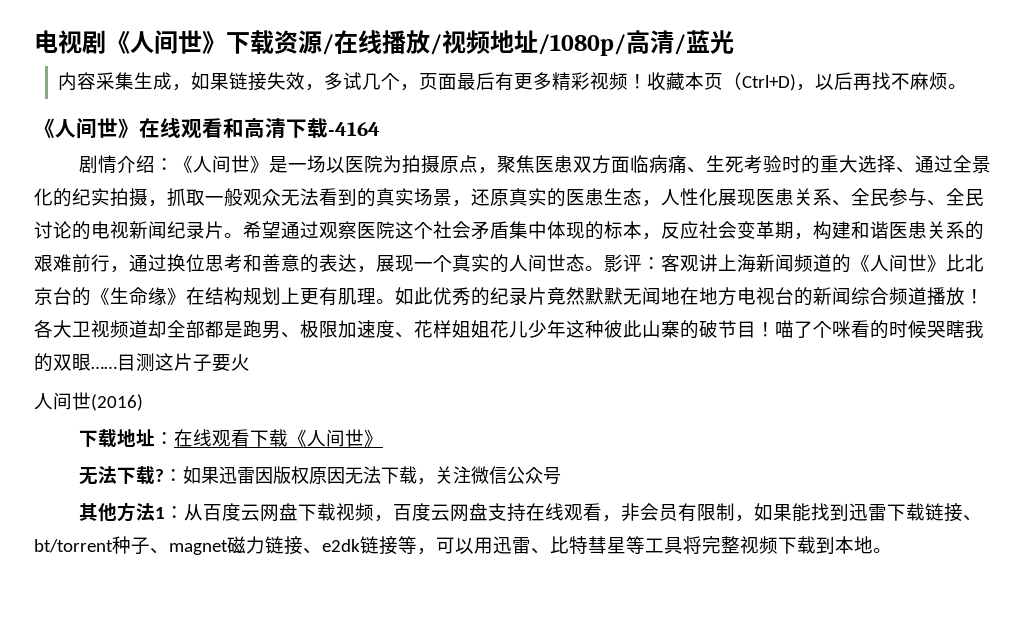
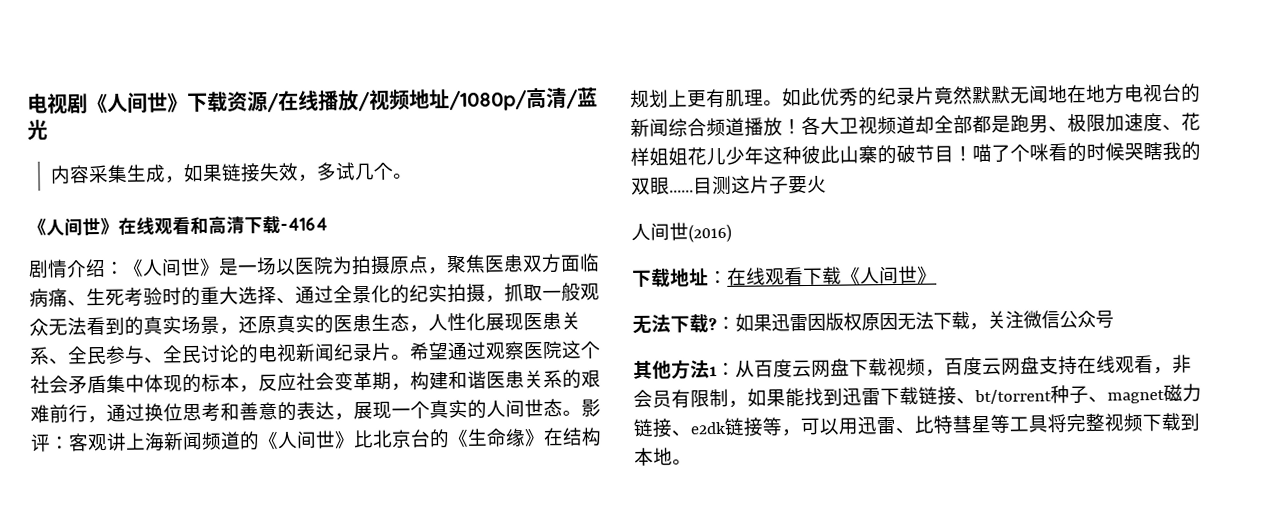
[400,72,949,91] ，页面最后有更多精彩视频！收藏本页（Ctrl+D)，以后再找不麻烦 -> (394, 171) none

